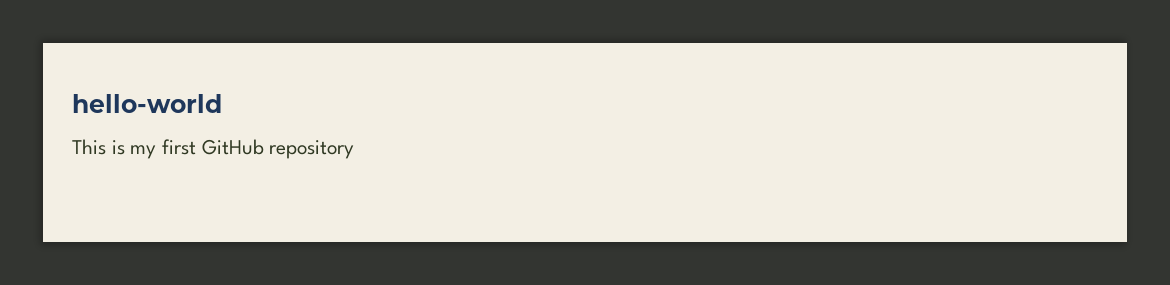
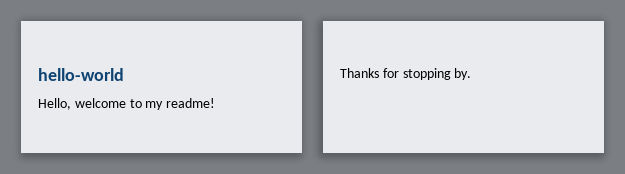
[72,139,355,159] This is my first GitHub repository -> [38,98,216,110] [340,68,472,80] Hello, welcome to my readme! // Thanks for stopping by.

